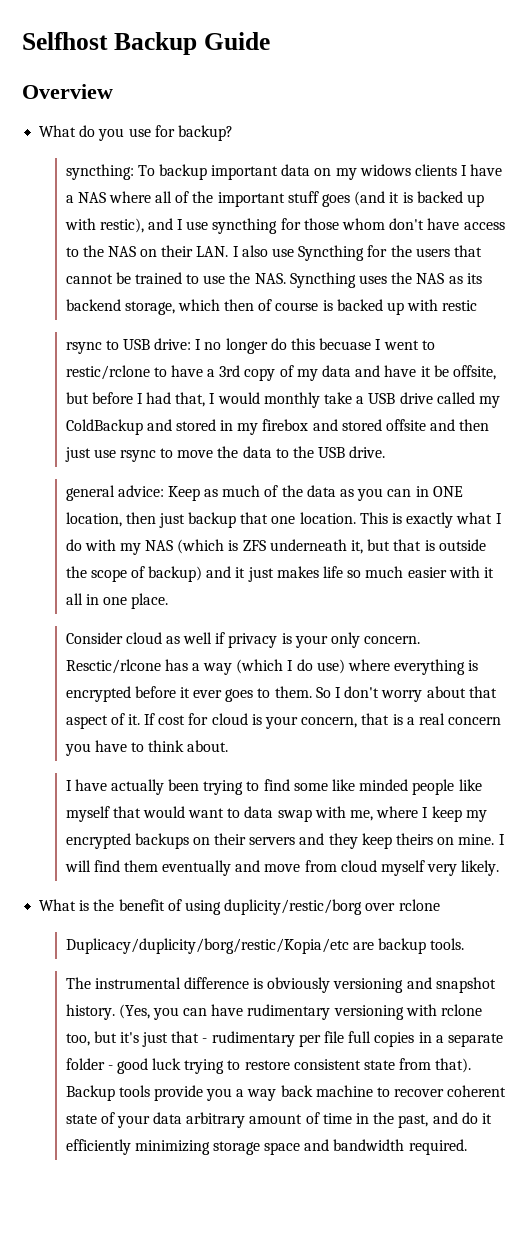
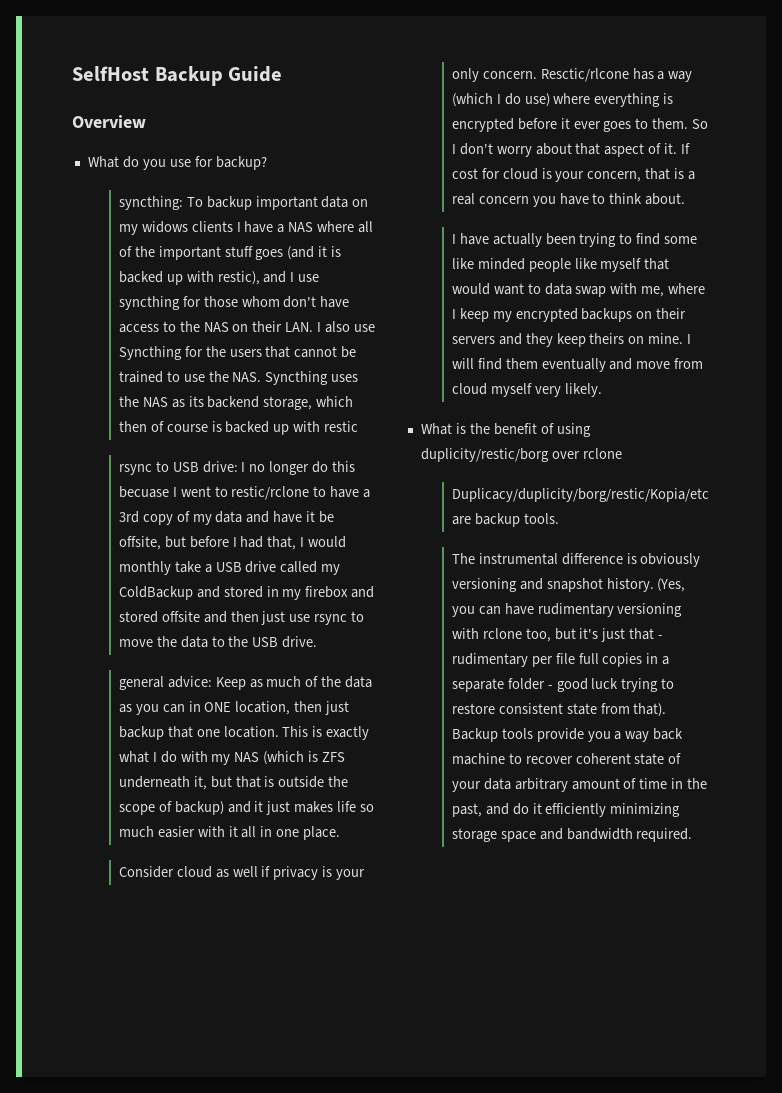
[22,32,108,50] Selfhost -> [72,66,149,81] SelfHost

